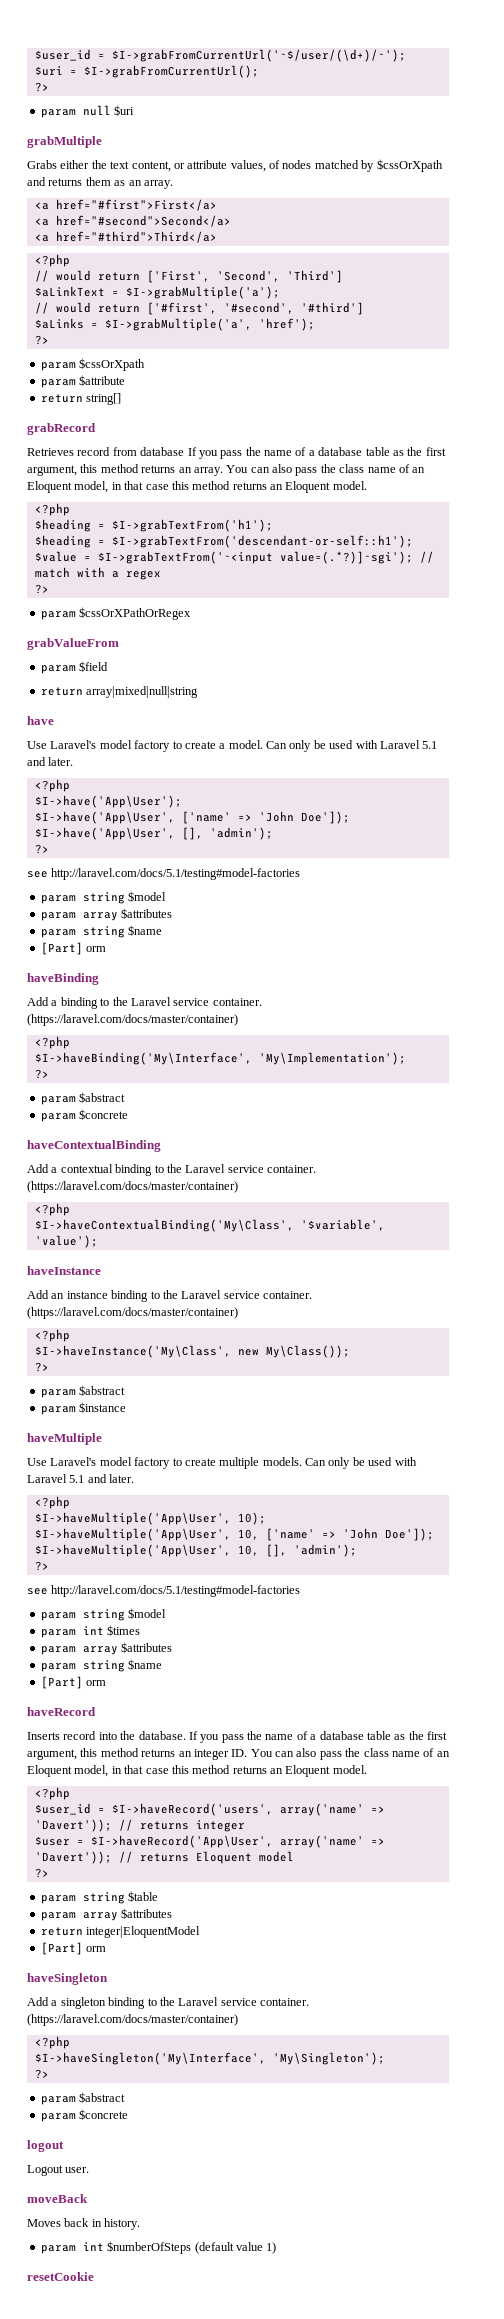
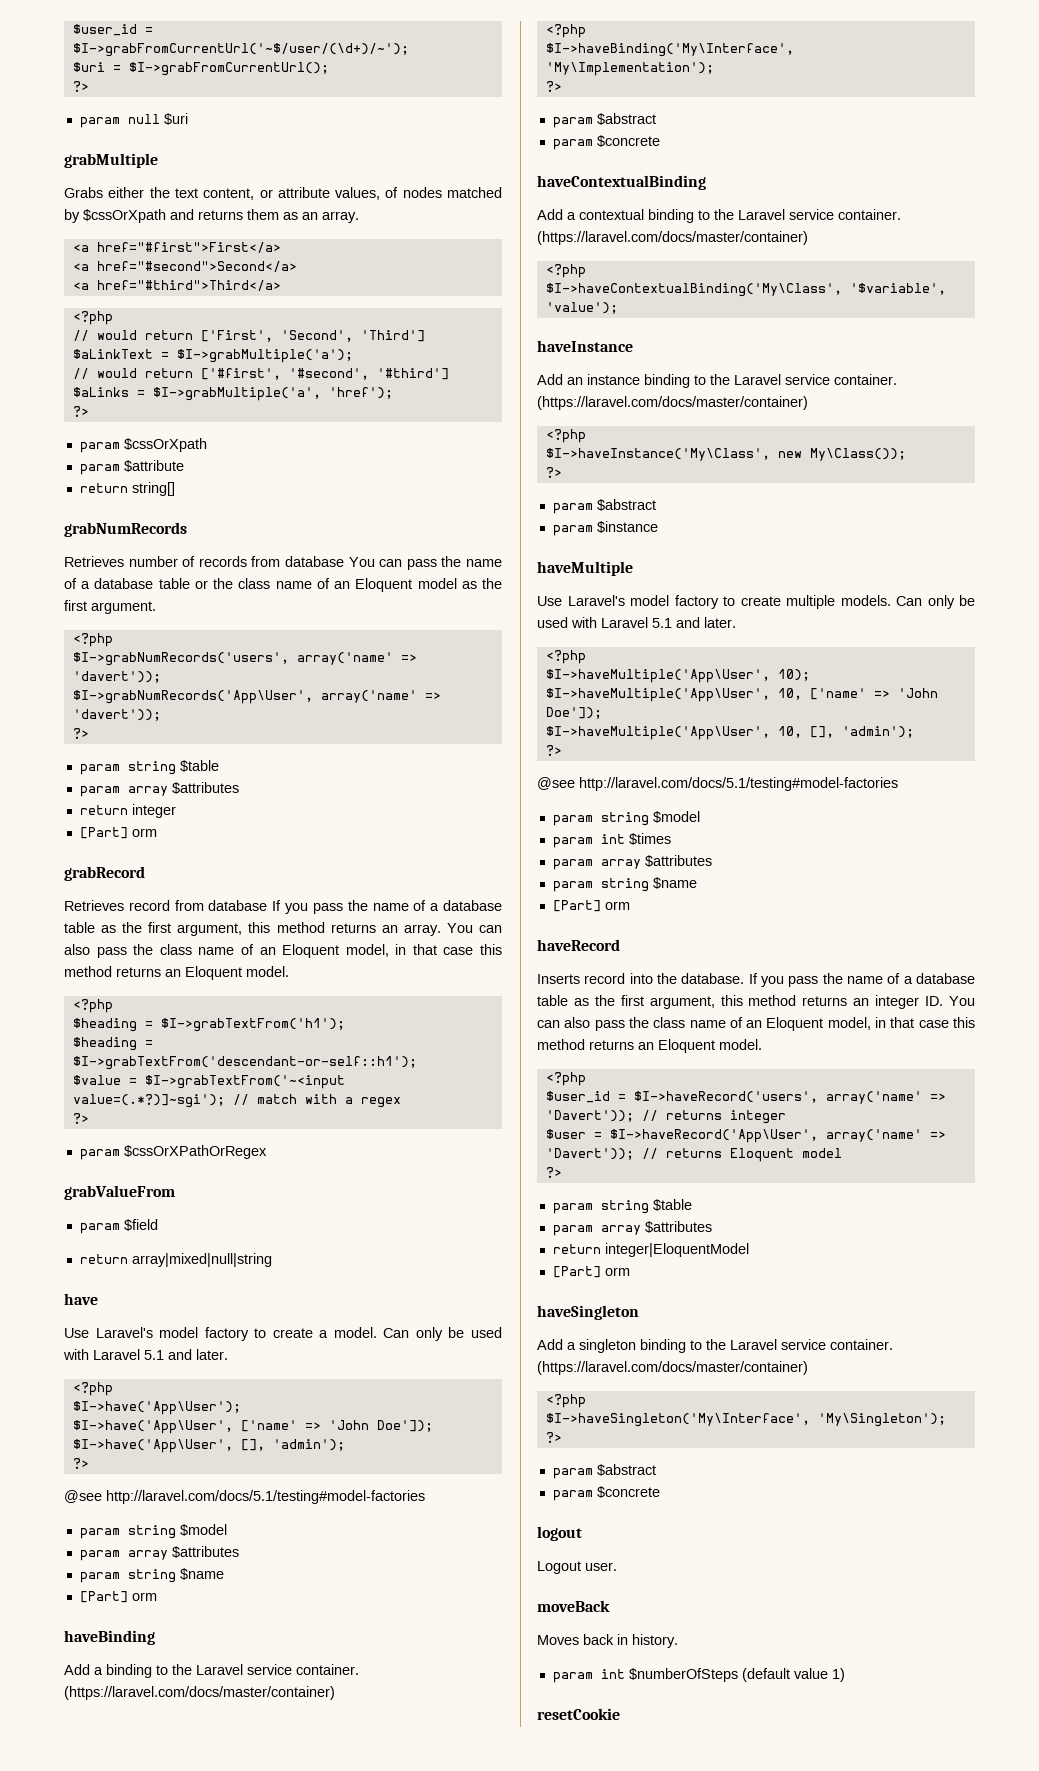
(122, 399) none -> [64,522,187,537] [64,556,503,570] [64,578,502,592] [64,600,156,614] [72,633,113,647] [72,652,417,666] [72,671,161,683] [72,690,441,704] [72,709,161,721] [72,728,89,739] [79,760,219,775] [79,782,239,797] [79,804,176,818] [79,827,157,839] // grabNumRecords // Retrieves number of records from database You can pass the name of a database table or the class name of an Eloquent model as the first argument. // <?php // $I->grabNumRecords('users', array('name' => 'davert')); // $I->grabNumRecords('App\User', array('name' => 'davert')); // ?> // param string $table // param array $attributes // return integer // [Part] orm
[27,871,48,878] see -> [64,1490,102,1503] @see
[27,1588,48,1595] see -> [537,777,575,790] @see

